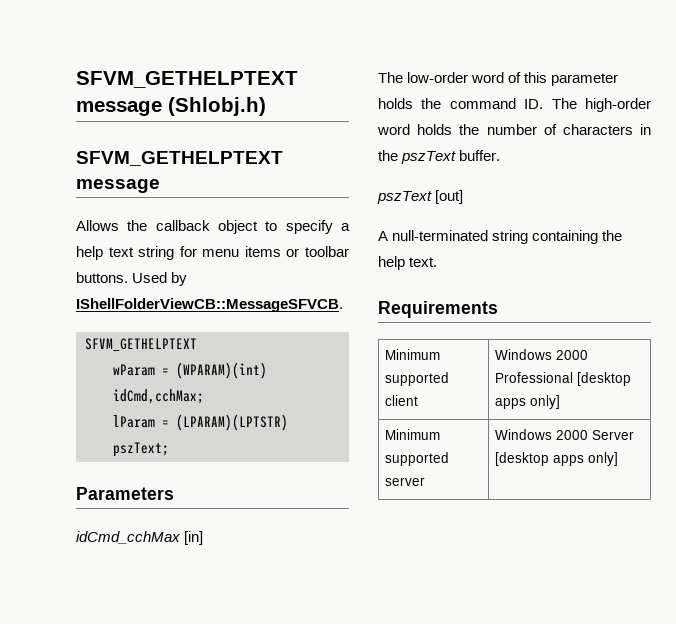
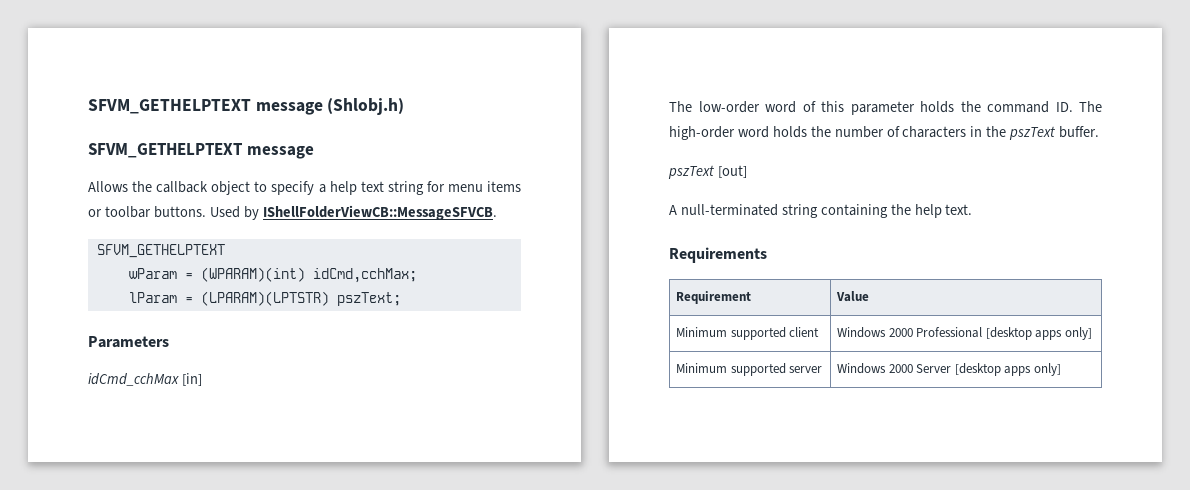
(498, 309) none -> [676,291,752,304] [836,291,870,302] // Requirement | Value

